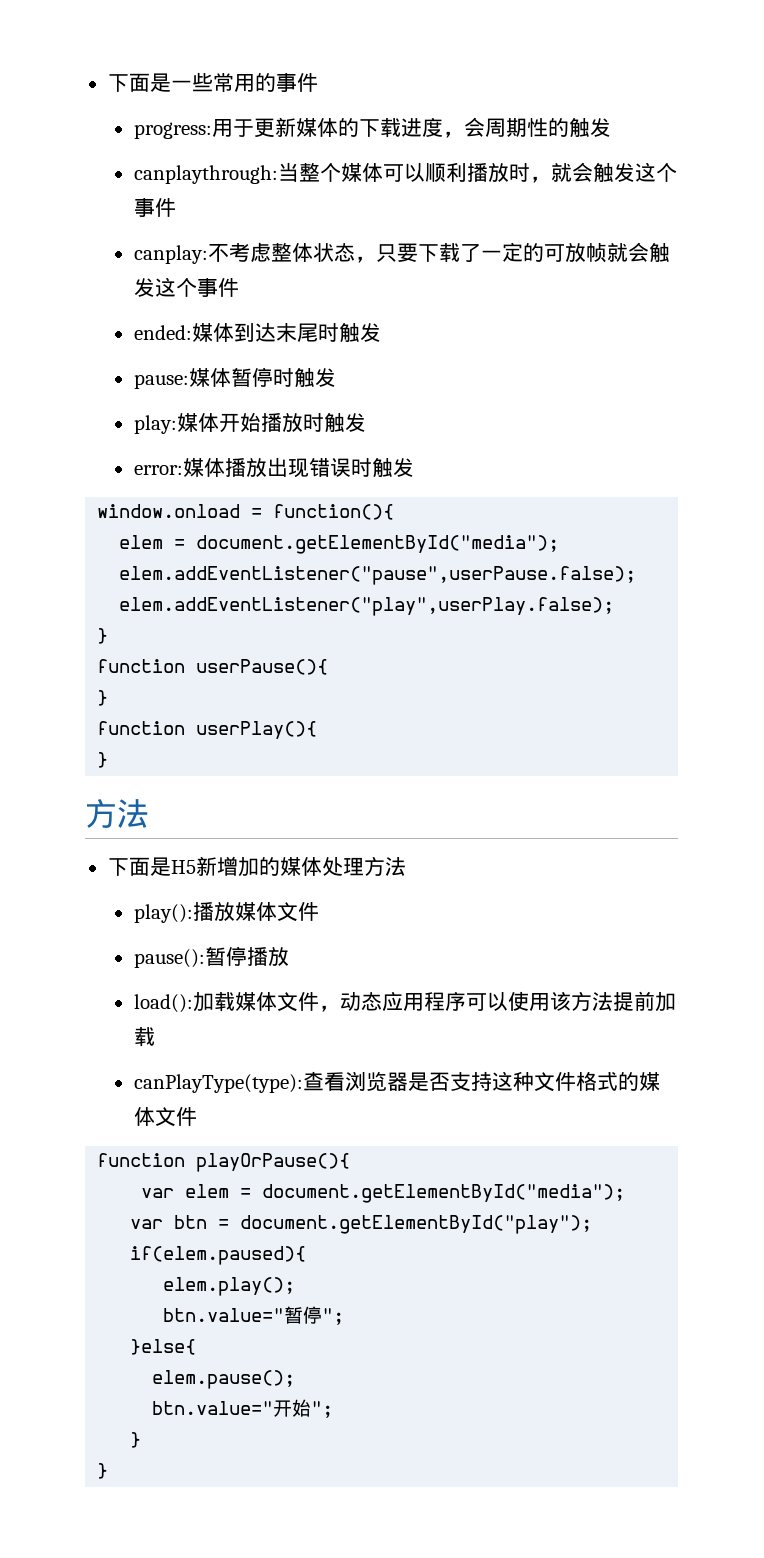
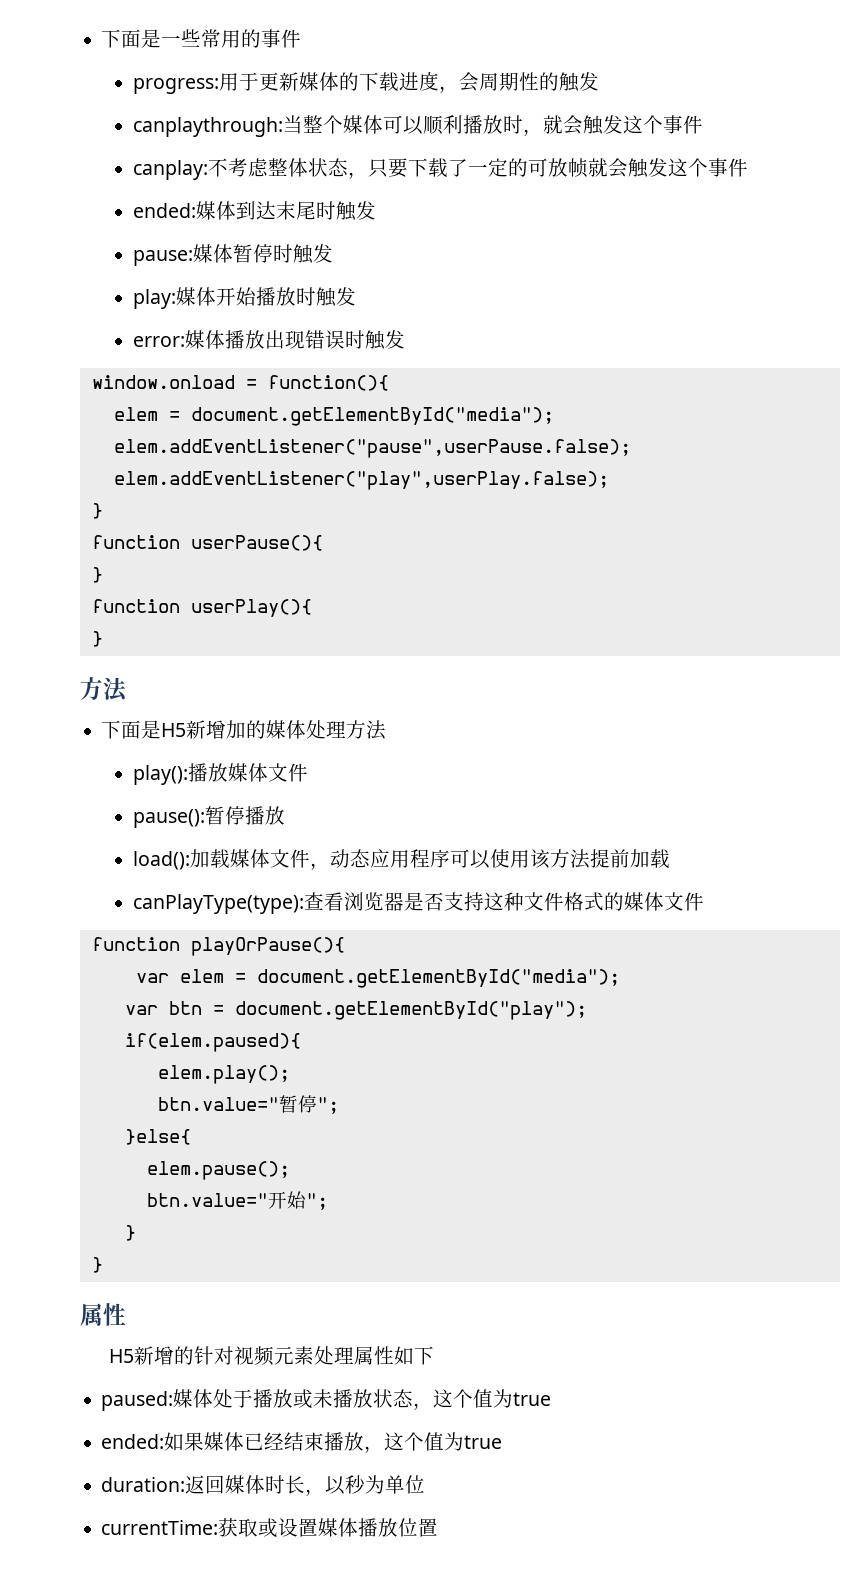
(109, 1471) none -> [80,1303,126,1326] [108,1346,434,1366] [101,1389,552,1411] [101,1432,503,1453] [101,1475,426,1496] [101,1518,439,1538] // 属性 // H5新增的针对视频元素处理属性如下 // paused:媒体处于播放或未播放状态，这个值为true // ended:如果媒体已经结束播放，这个值为true // duration:返回媒体时长，以秒为单位 // currentTime:获取或设置媒体播放位置

